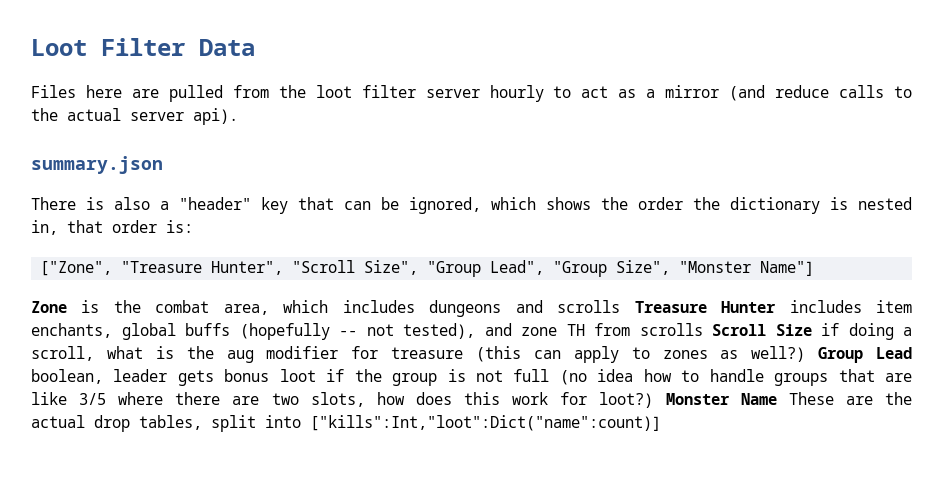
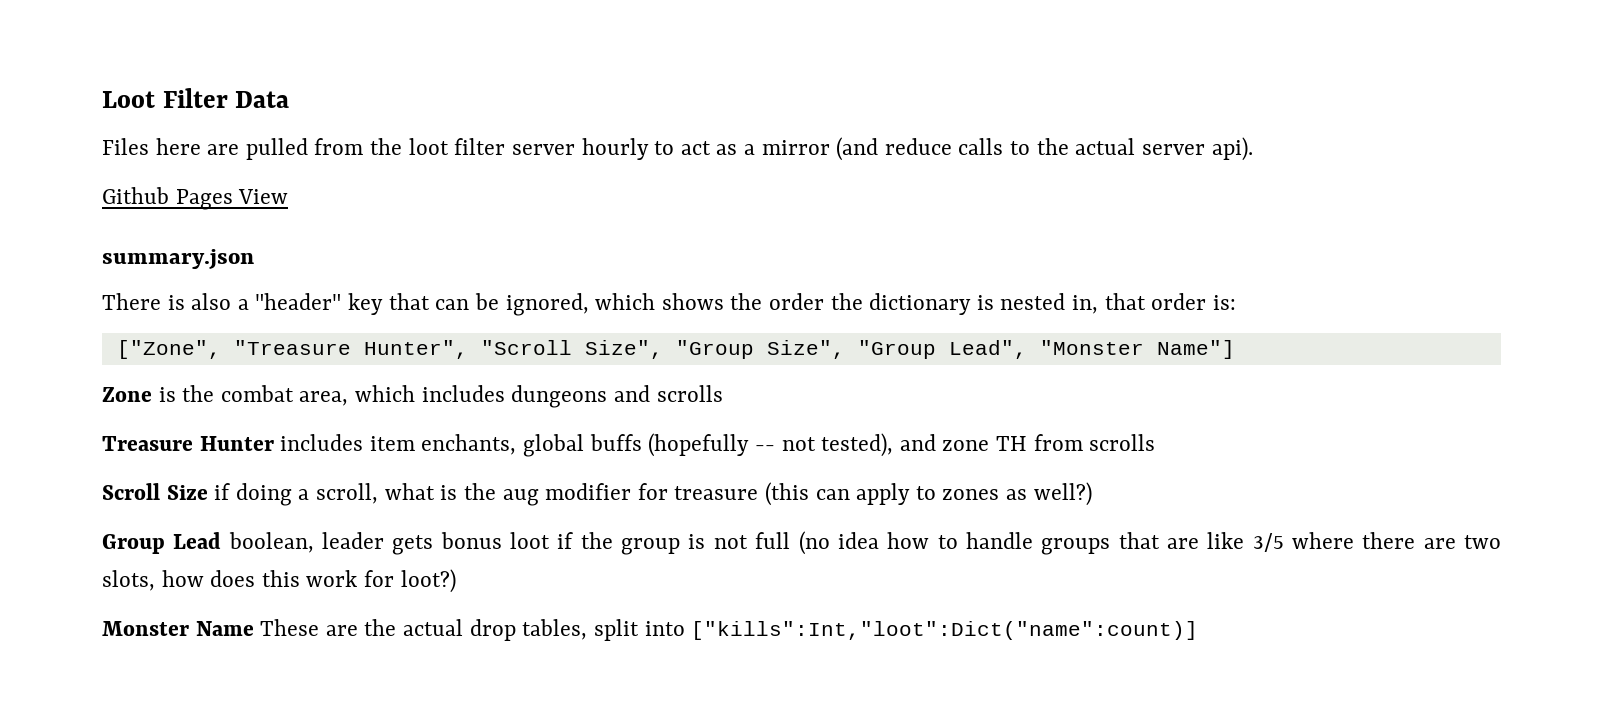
(238, 116) none -> [102,187,289,210] // Github Pages View
[490,260,671,277] Lead", "Group Size", -> [766,340,1027,359] Size", "Group Lead",
(621, 306) none -> (723, 393) //
(703, 329) none -> (1156, 442) //
(806, 354) none -> (1092, 494) //
(654, 400) none -> (456, 581) //

